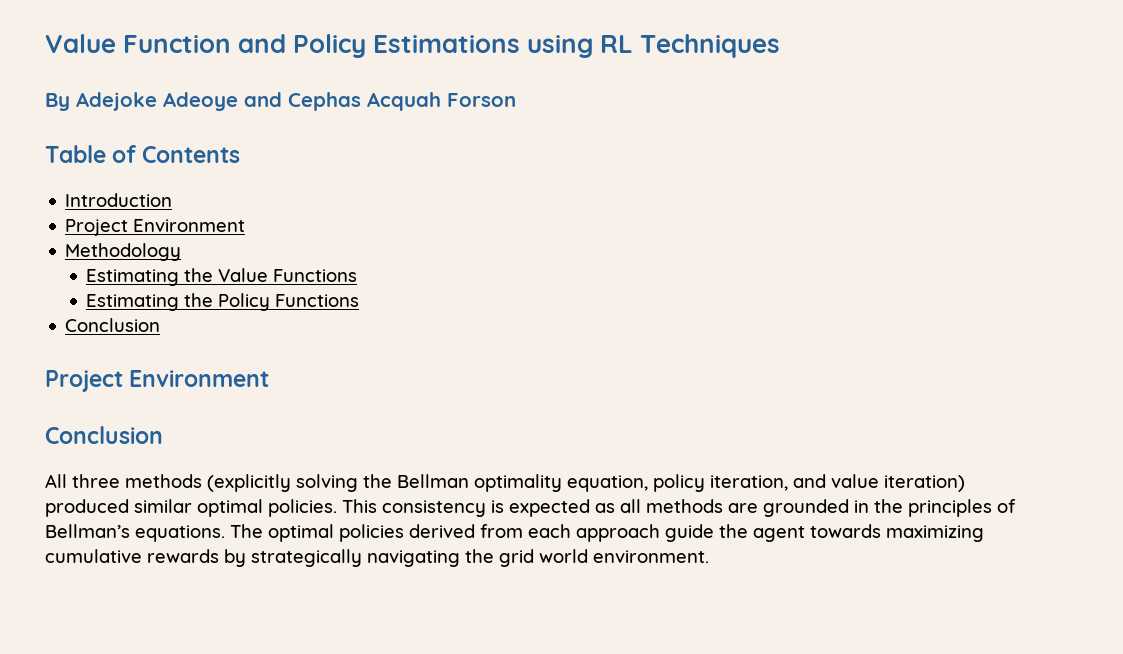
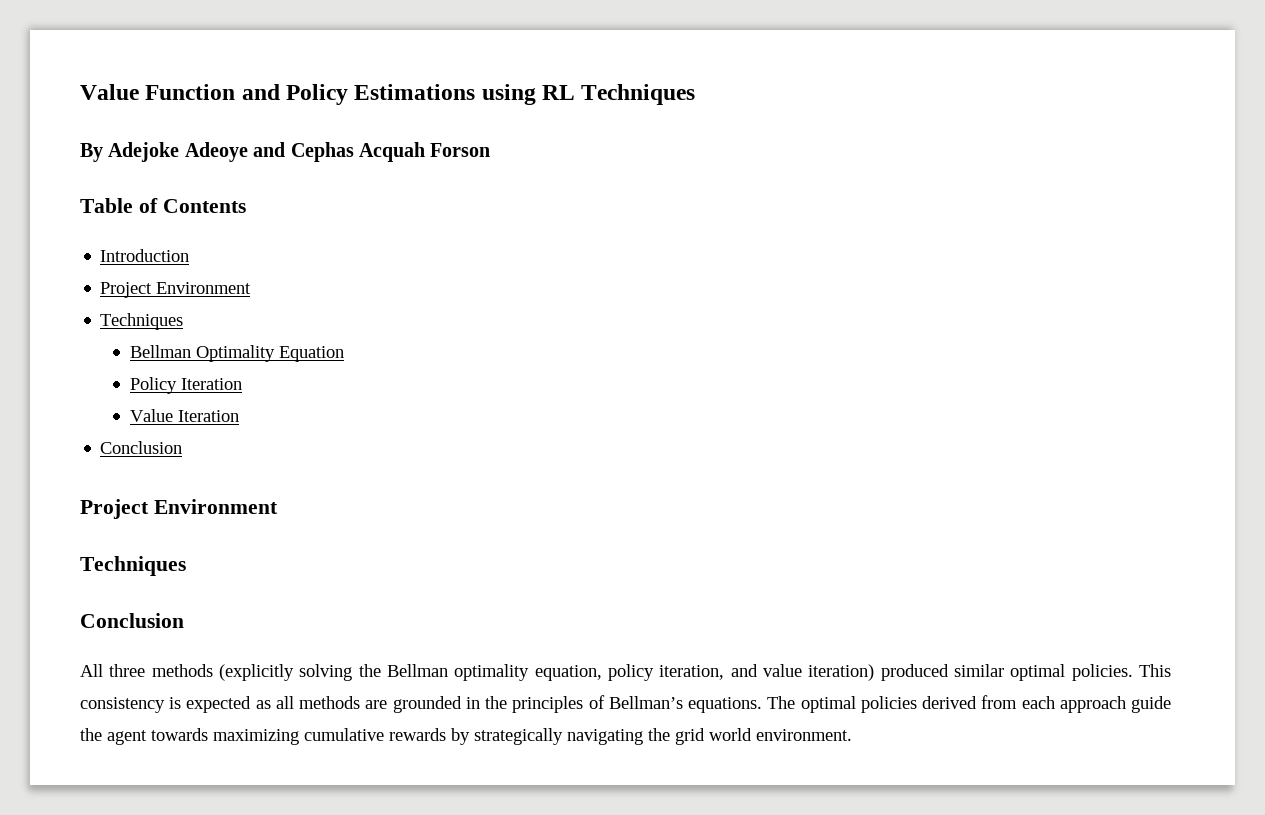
[65,243,182,261] [86,268,358,286] [86,293,360,311] Methodology // Estimating the Value Functions // Estimating the Policy Functions -> [100,313,184,330] [129,345,344,362] [129,377,242,394] [129,409,239,422] Techniques // Bellman Optimality Equation // Policy Iteration // Value Iteration
(270, 378) none -> [80,556,186,576] // Techniques

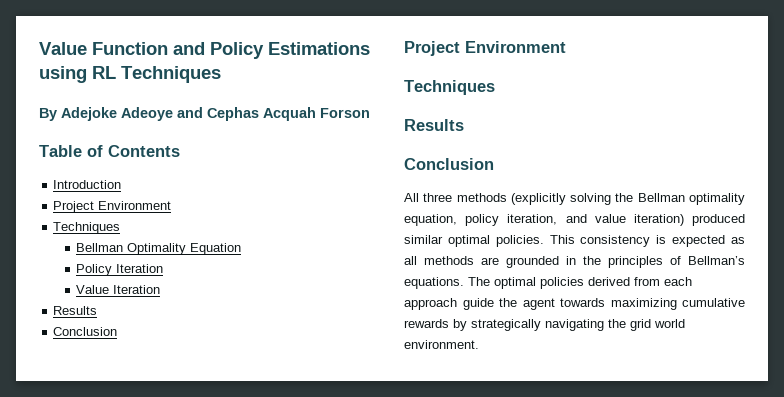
(239, 416) none -> [53,306,98,315] // Results
(186, 566) none -> [404,119,464,131] // Results

